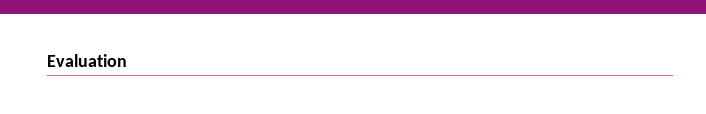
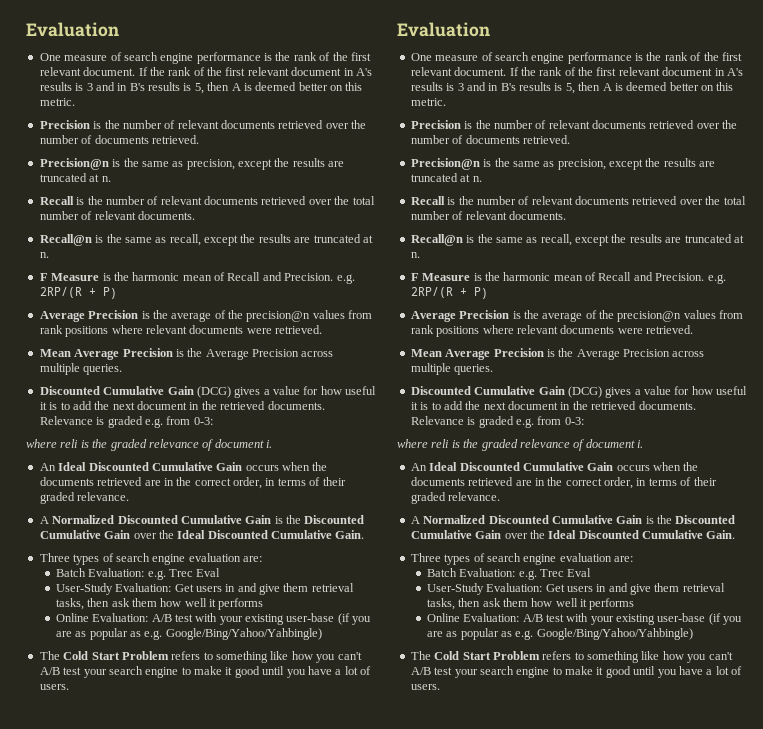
[47,54,127,67] Evaluation -> [26,22,119,37] [39,52,371,64] [39,67,372,76] [39,82,363,94] [39,98,75,106] [39,120,367,129] [39,135,199,144] [39,158,345,170] [39,173,111,182] [39,196,375,205] [39,211,195,220] [39,234,373,246] [39,252,49,258] [39,272,355,284] [39,287,117,299] [39,310,373,322] [39,325,322,337] [39,348,334,360] [39,363,123,375] [39,386,377,398] [39,401,325,410] [39,416,213,428] [26,439,272,451] [39,462,328,471] [39,477,346,489] [39,492,130,504] [39,515,365,524] [39,530,365,539] [39,553,262,565] [55,568,221,580] [55,583,354,595] [55,598,264,610] [55,613,372,625] [55,628,322,640] [39,651,362,663] [39,666,371,678] [39,684,69,690] [397,22,490,37] [410,52,742,64] [410,67,743,76] [410,82,734,94] [410,98,446,106] [410,120,738,129] [410,135,570,144] [410,158,716,170] [410,173,482,182] [410,196,746,205] [410,211,566,220] [410,234,744,246] [410,252,420,258] [410,272,726,284] [410,287,488,299] [410,310,744,322] [410,325,693,337] [410,348,705,360] [410,363,494,375] [410,386,748,398] [410,401,696,410] [410,416,584,428] [397,439,643,451] [410,462,699,471] [410,477,717,489] [410,492,501,504] [410,515,736,524] [410,530,736,539] [410,553,633,565] [426,568,592,580] [426,583,725,595] [426,598,635,610] [426,613,743,625] [426,628,693,640] [410,651,733,663] [410,666,742,678] [410,684,440,690] Evaluation // One measure of search engine performance is the rank of the first relevant document. If the rank of the first relevant document in A's results is 3 and in B's results is 5, then A is deemed better on this metric. // Precision is the number of relevant documents retrieved over the number of documents retrieved. // Precision@n is the same as precision, except the results are truncated at n. // Recall is the number of relevant documents retrieved over the total number of relevant documents. // Recall@n is the same as recall, except the results are truncated at n. // F Measure is the harmonic mean of Recall and Precision. e.g. 2RP/(R + P) // Average Precision is the average of the precision@n values from rank positions where relevant documents were retrieved. // Mean Average Precision is the Average Precision across multiple queries. // Discounted Cumulative Gain (DCG) gives a value for how useful it is to add the next document in the retrieved documents. Relevance is graded e.g. from 0-3: // where reli is the graded relevance of document i. // An Ideal Discounted Cumulative Gain occurs when the documents retrieved are in the correct order, in terms of their graded relevance. // A Normalized Discounted Cumulative Gain is the Discounted Cumulative Gain over the Ideal Discounted Cumulative Gain. // Three types of search engine evaluation are: // Batch Evaluation: e.g. Trec Eval // User-Study Evaluation: Get users in and give them retrieval tasks, then ask them how well it performs // Online Evaluation: A/B test with your existing user-base (if you are as popular as e.g. Google/Bing/Yahoo/Yahbingle) // The Cold Start Problem refers to something like how you can't A/B test your search engine to make it good until you have a lot of users. // Evaluation // One measure of search engine performance is the rank of the first relevant document. If the rank of the first relevant document in A's results is 3 and in B's results is 5, then A is deemed better on this metric. // Precision is the number of relevant documents retrieved over the number of documents retrieved. // Precision@n is the same as precision, except the results are truncated at n. // Recall is the number of relevant documents retrieved over the total number of relevant documents. // Recall@n is the same as recall, except the results are truncated at n. // F Measure is the harmonic mean of Recall and Precision. e.g. 2RP/(R + P) // Average Precision is the average of the precision@n values from rank positions where relevant documents were retrieved. // Mean Average Precision is the Average Precision across multiple queries. // Discounted Cumulative Gain (DCG) gives a value for how useful it is to add the next document in the retrieved documents. Relevance is graded e.g. from 0-3: // where reli is the graded relevance of document i. // An Ideal Discounted Cumulative Gain occurs when the documents retrieved are in the correct order, in terms of their graded relevance. // A Normalized Discounted Cumulative Gain is the Discounted Cumulative Gain over the Ideal Discounted Cumulative Gain. // Three types of search engine evaluation are: // Batch Evaluation: e.g. Trec Eval // User-Study Evaluation: Get users in and give them retrieval tasks, then ask them how well it performs // Online Evaluation: A/B test with your existing user-base (if you are as popular as e.g. Google/Bing/Yahoo/Yahbingle) // The Cold Start Problem refers to something like how you can't A/B test your search engine to make it good until you have a lot of users.

